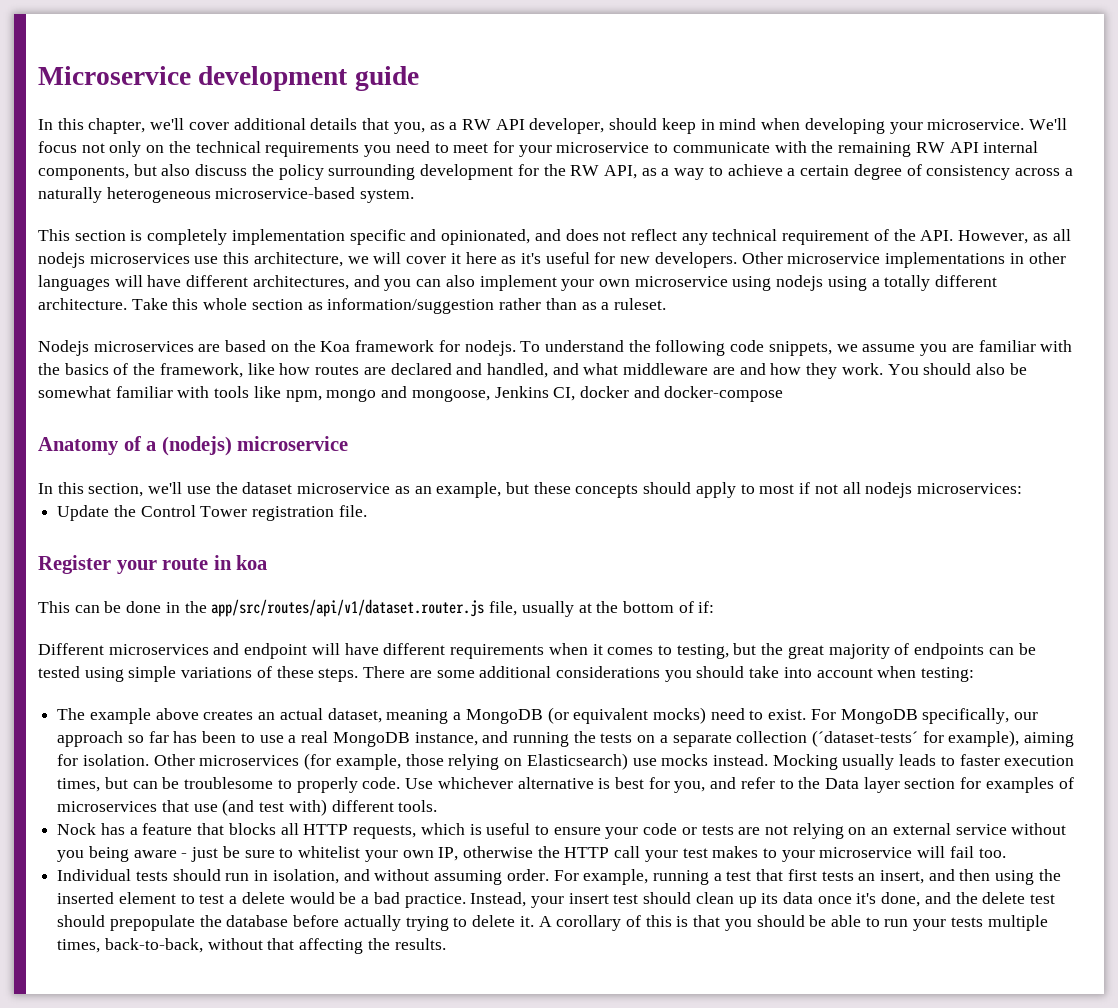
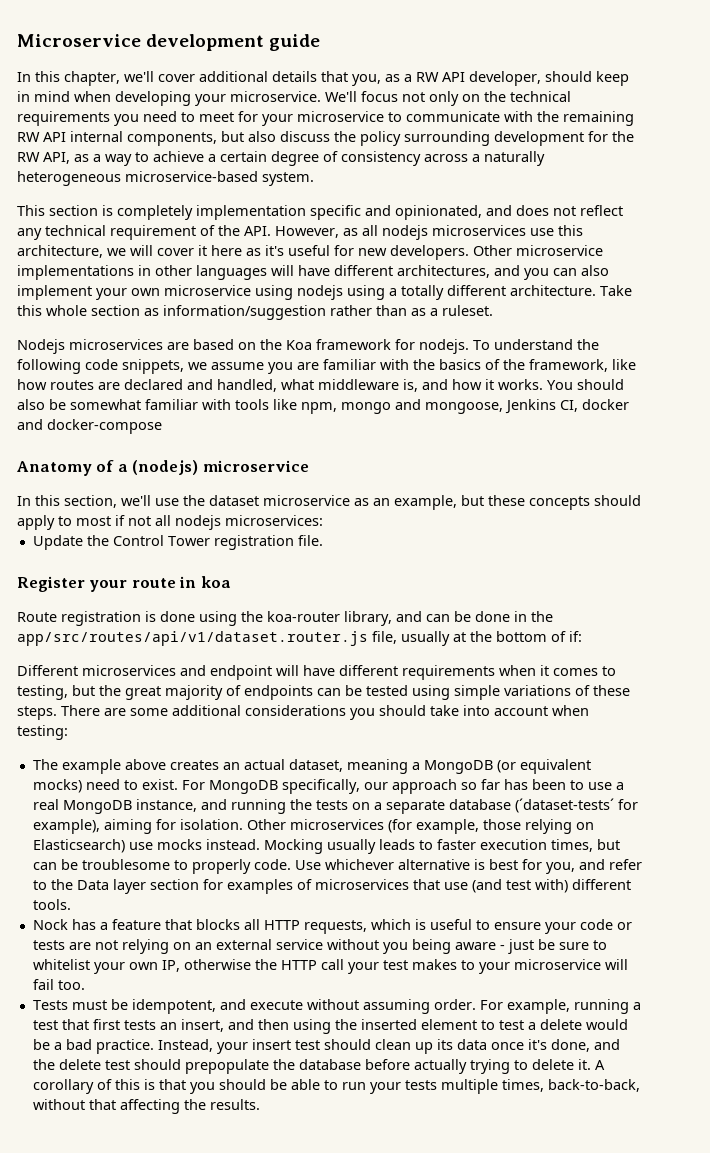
[552,363,579,375] and -> (277, 385) none
[712,367,735,375] are -> [403,379,418,392] is,
[806,363,883,379] they work. -> [485,379,543,390] it works.
[38,601,70,613] This -> [17,611,422,626] Route registration is done using the koa-router library, and
[736,731,808,743] collection -> [448,799,511,810] database
[57,869,370,884] Individual tests should run in isolation, and -> [32,999,303,1014] Tests must be idempotent, and execute

